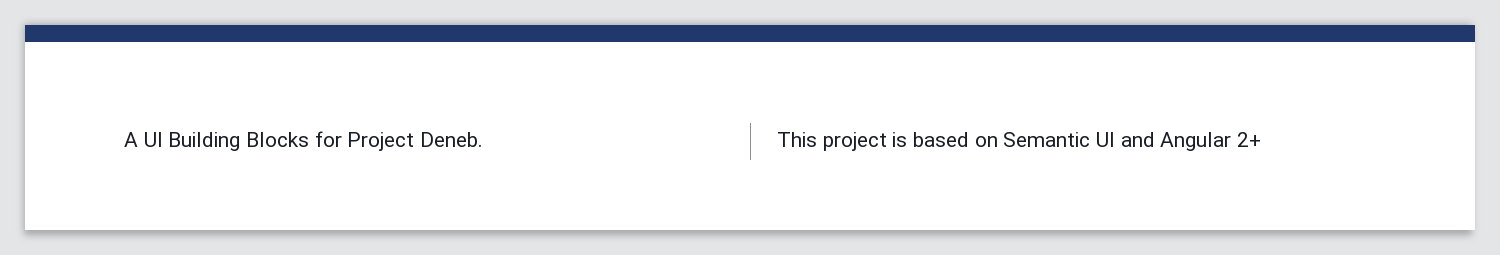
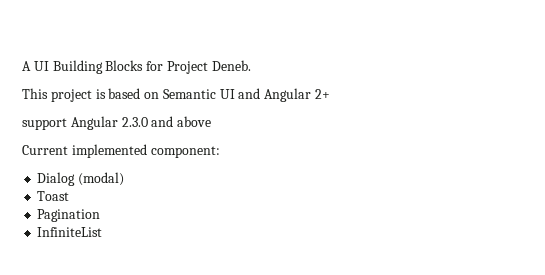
(1262, 139) none -> [22,116,212,130] [22,144,220,158] [37,172,125,186] [37,191,70,201] [37,209,101,222] [37,227,103,237] // support Angular 2.3.0 and above // Current implemented component: // Dialog (modal) // Toast // Pagination // InfiniteList

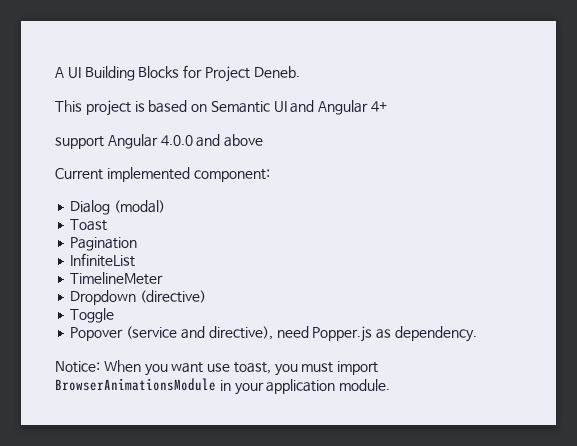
[315,89,331,99] 2+ -> [371,101,388,112] 4+
[121,117,148,127] 2.3.0 -> [160,135,193,146] 4.0.0
(103, 232) none -> [70,272,164,285] [70,290,207,305] [70,308,115,323] [70,326,477,342] [55,360,379,376] [55,378,391,395] // TimelineMeter // Dropdown (directive) // Toggle // Popover (service and directive), need Popper.js as dependency. // Notice: When you want use toast, you must import BrowserAnimationsModule in your application module.

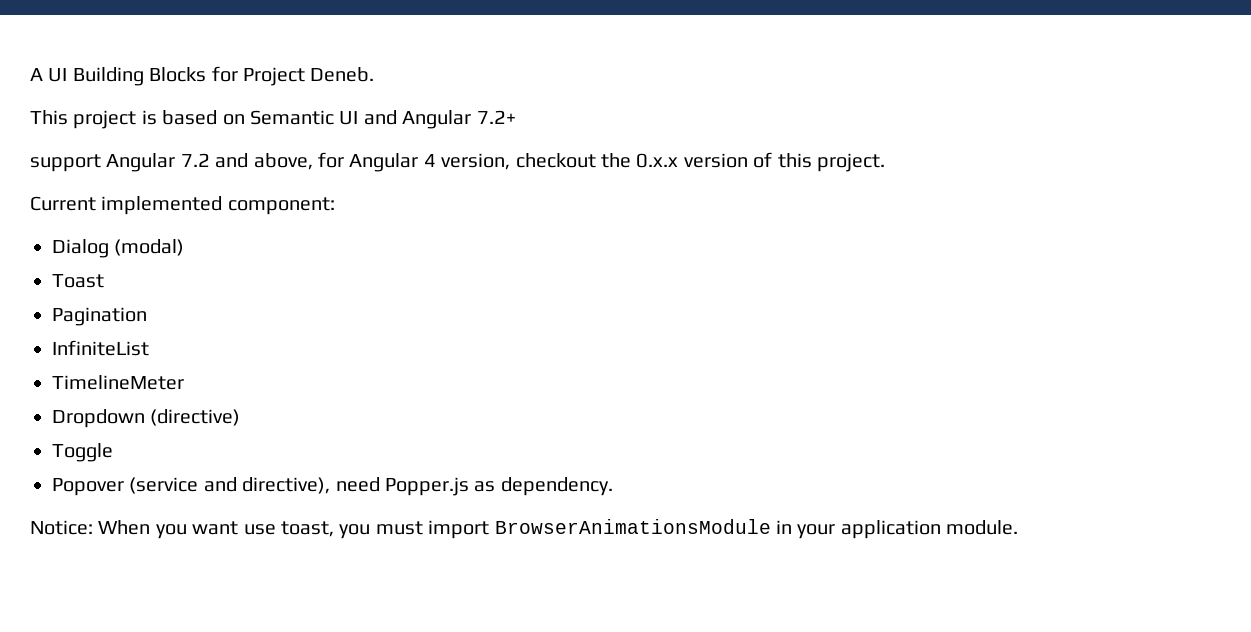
[371,101,388,112] 4+ -> [476,110,516,124] 7.2+
[160,134,264,147] 4.0.0 and above -> [180,152,885,172] 7.2 and above, for Angular 4 version, checkout the 0.x.x version of this project.

